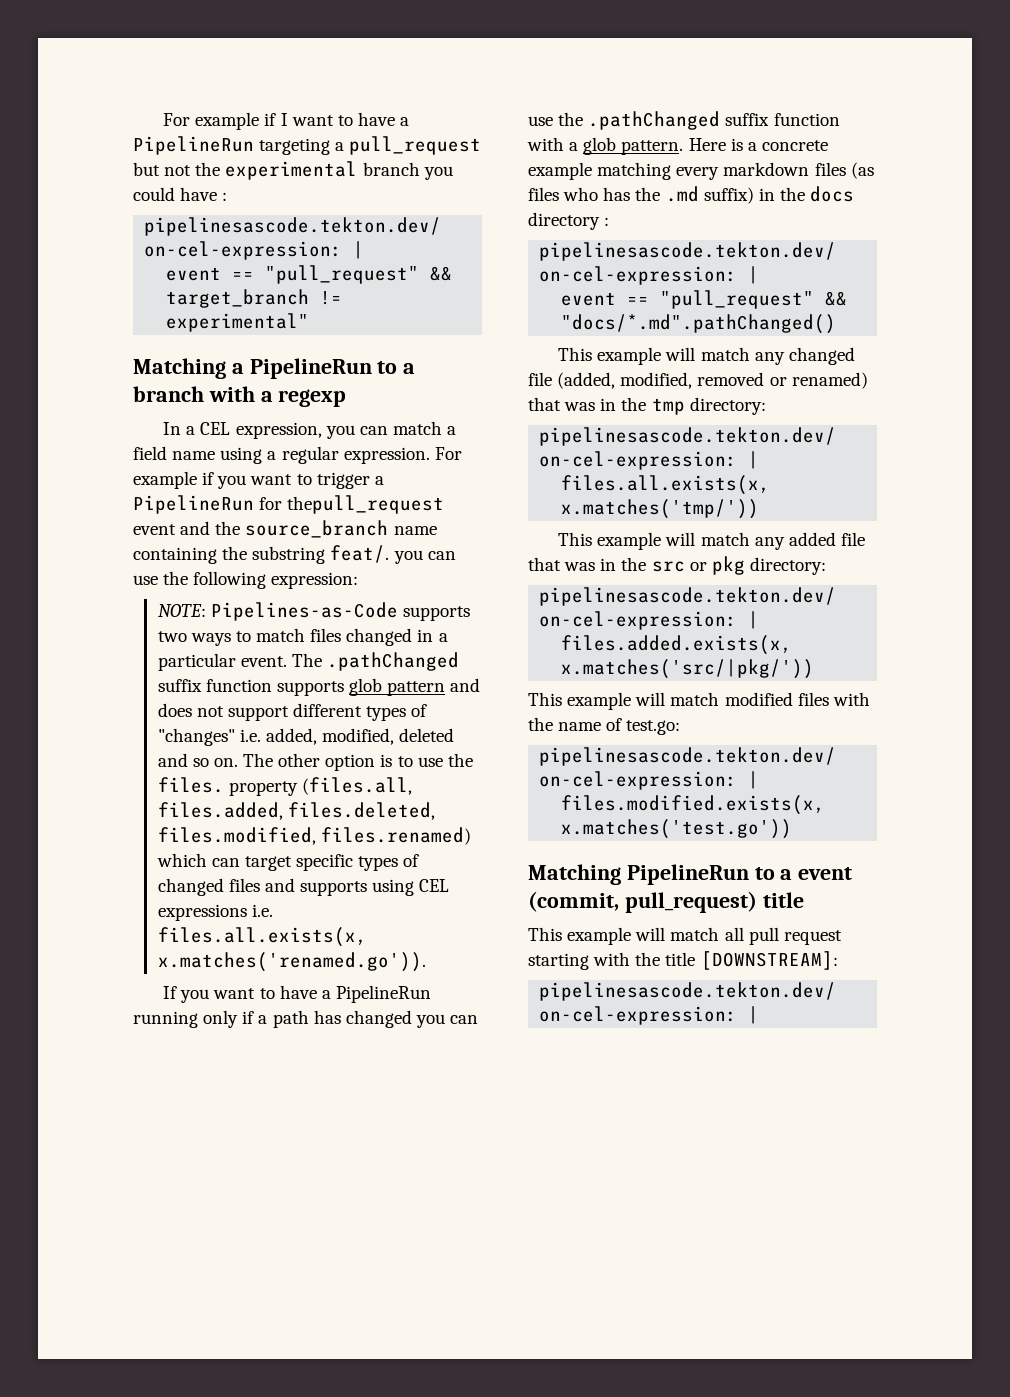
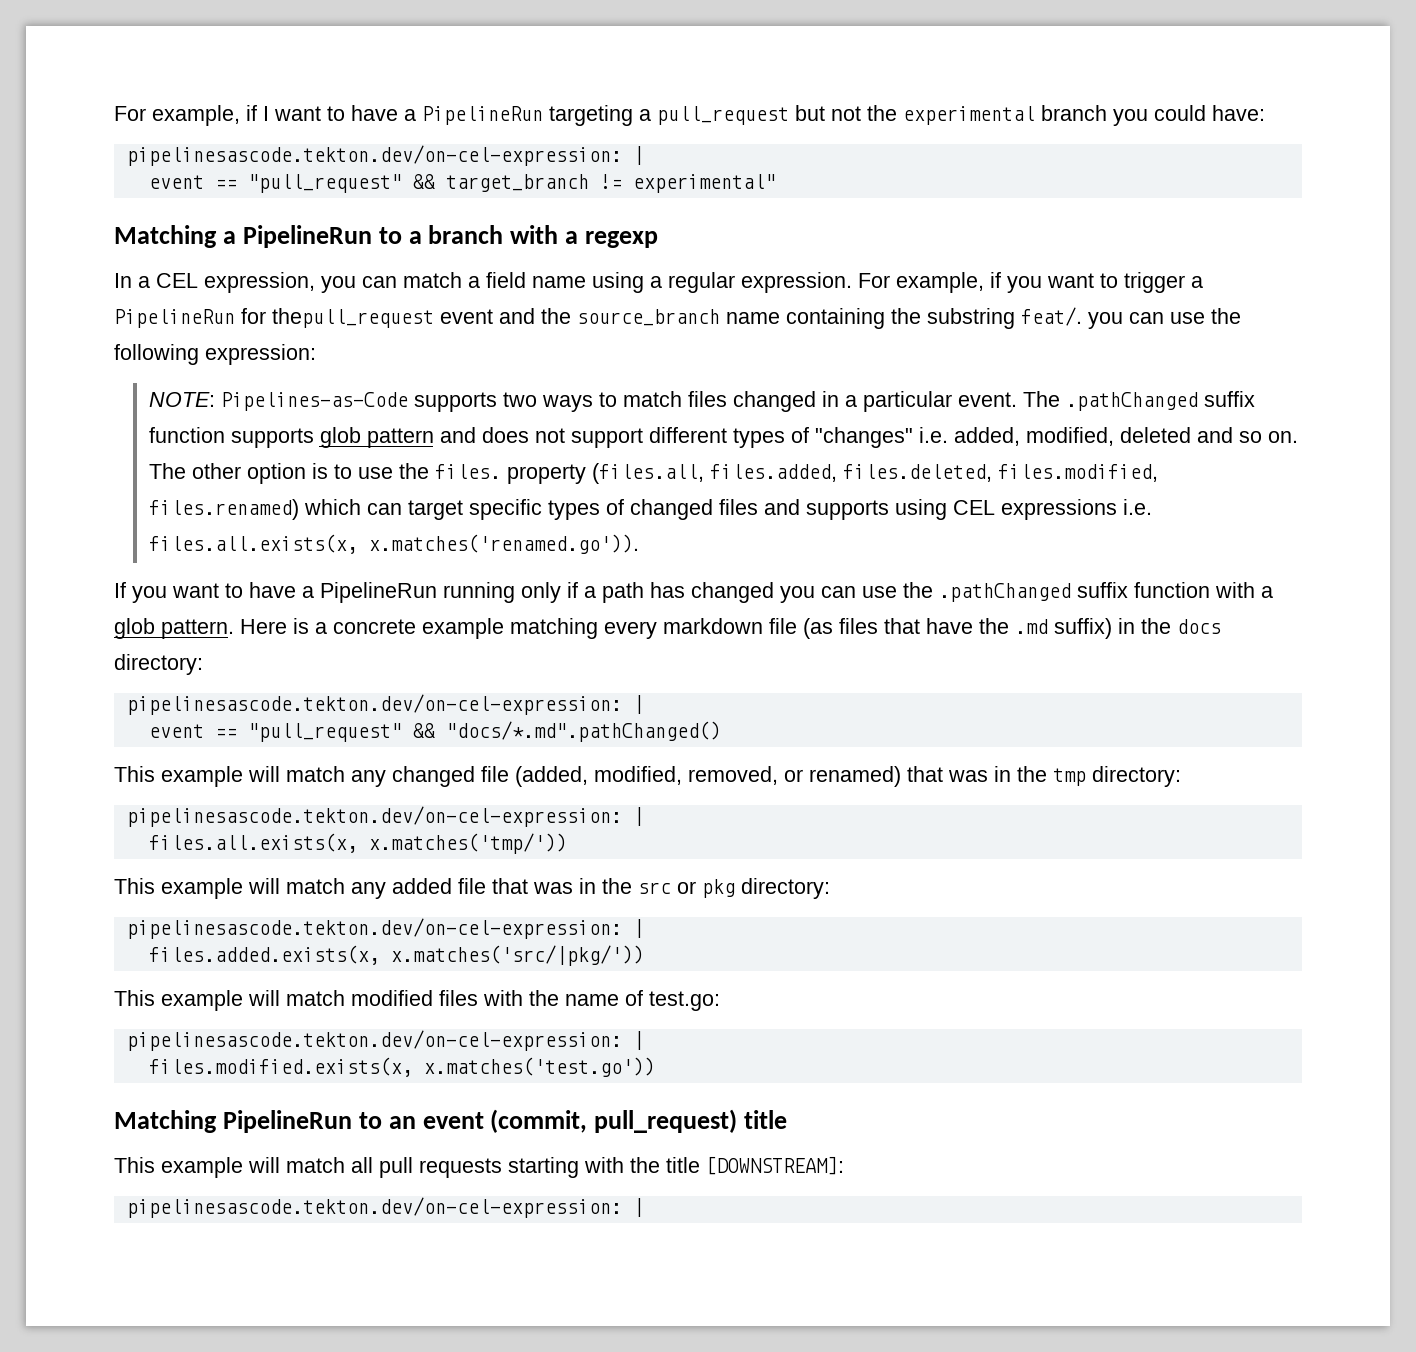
[163,112,260,130] For example -> [114,105,240,126] For example,
[180,187,228,201] have : -> [1212,105,1265,121] have:
[133,471,197,489] example -> [896,272,984,293] example,
[814,162,846,176] files -> [769,618,797,634] file
[563,187,631,201] who has -> [884,618,973,634] that have
[528,212,610,230] directory : -> [114,654,203,675] directory:
[697,372,765,386] removed -> [688,766,778,785] removed,
[780,869,793,880] a -> [388,1116,416,1129] an
[783,930,842,945] request -> [419,1158,502,1178] requests

